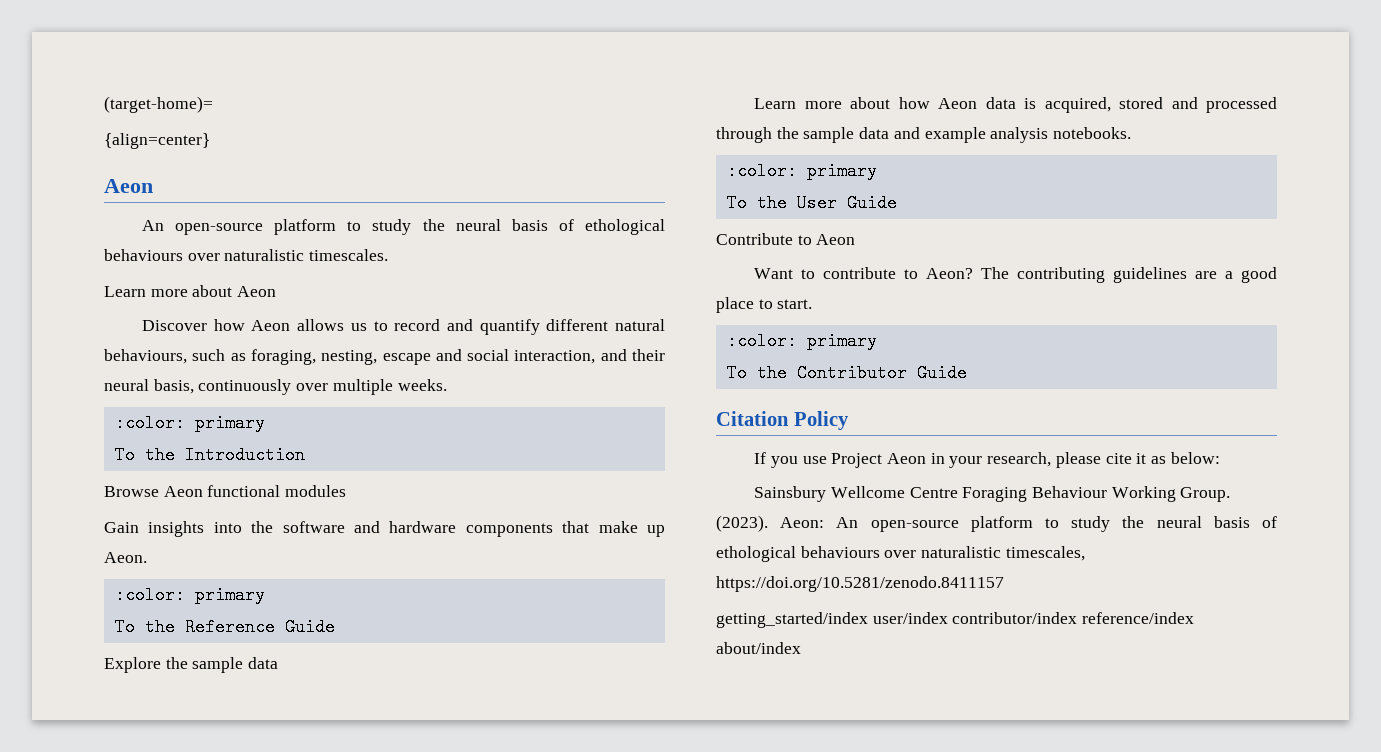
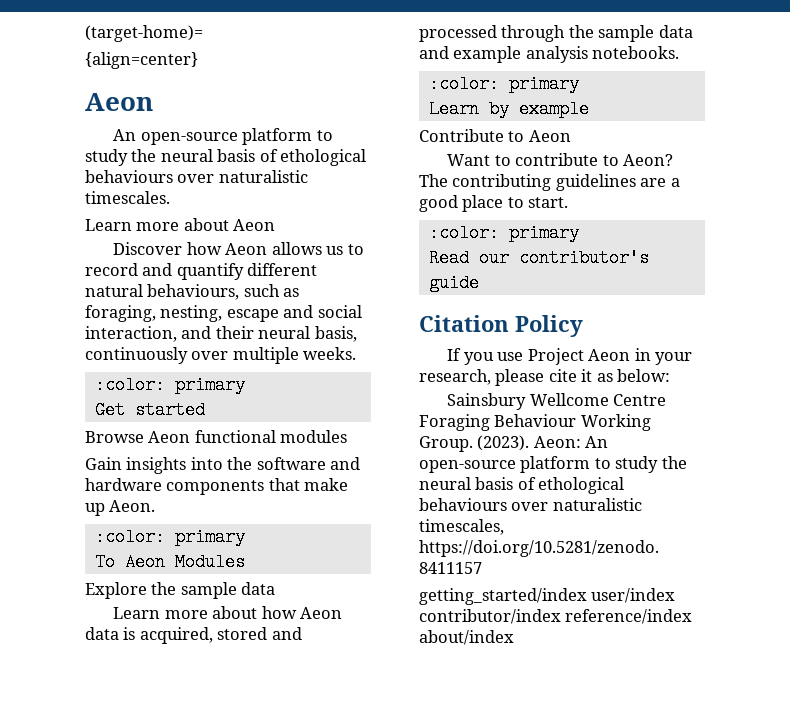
[114,446,305,464] To the Introduction -> [94,401,205,419] Get started
[144,618,335,636] the Reference Guide -> [124,553,245,571] Aeon Modules
[726,194,897,212] To the User Guide -> [428,100,589,118] Learn by example
[726,364,967,382] To the Contributor Guide -> [428,249,649,267] [428,274,479,292] Read our contributor's guide

